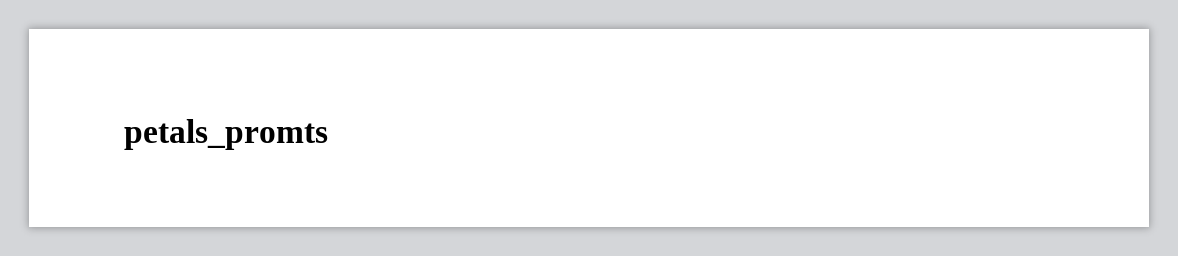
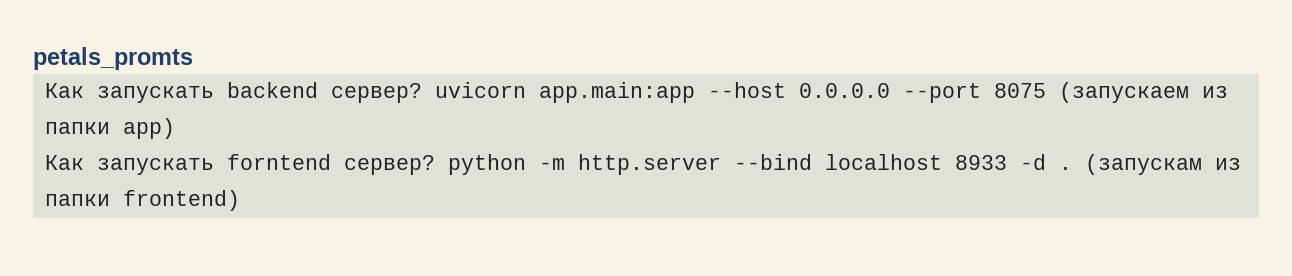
(328, 134) none -> [45,82,1229,103] [45,118,176,139] [45,154,1242,175] [45,190,241,211] // Как запускать backend сервер? uvicorn app.main:app --host 0.0.0.0 --port 8075 (запускаем из папки app) // Как запускать forntend сервер? python -m http.server --bind localhost 8933 -d . (запускам из папки frontend)

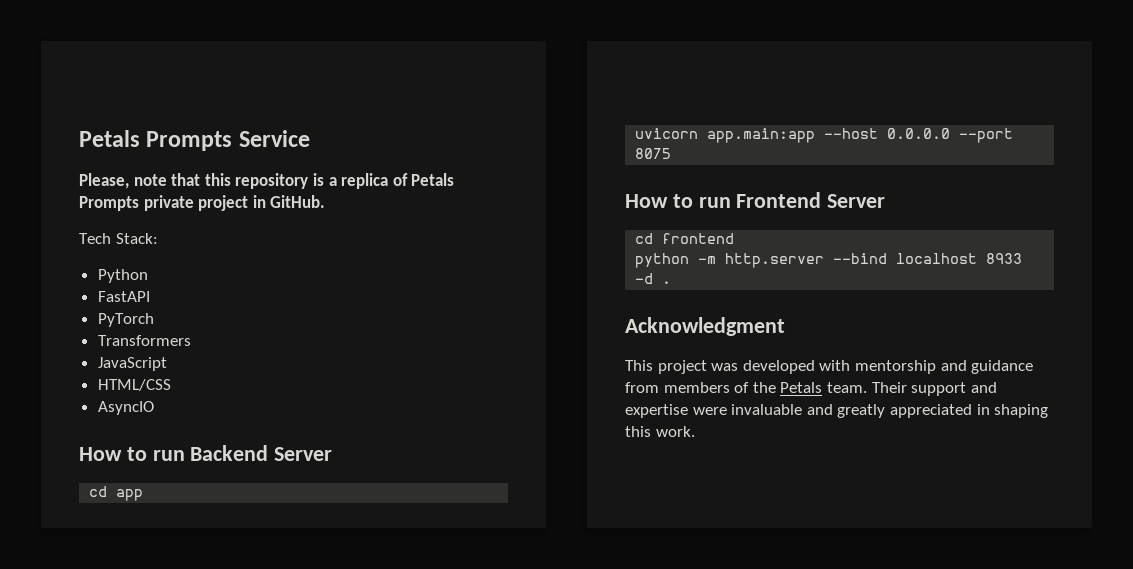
[33,47,193,70] [45,82,423,103] petals_promts // Как запускать backend сервер? -> [79,130,310,151] [79,173,455,189] [79,195,326,211] [79,233,158,244] [97,269,148,283] [97,291,150,302] [97,313,154,327] [97,335,191,346] [97,357,167,371] [97,379,171,391] [97,401,154,415] [79,445,333,461] [89,486,144,501] Petals Prompts Service // Please, note that this repository is a replica of Petals Prompts private project in GitHub. // Tech Stack: // Python // FastAPI // PyTorch // Transformers // JavaScript // HTML/CSS // AsyncIO // How to run Backend Server // cd app //
[1059,82,1229,103] [45,118,176,139] [45,154,436,175] (запускаем из папки app) // Как запускать forntend сервер? -> [625,192,886,208] [635,233,735,244] // How to run Frontend Server // cd frontend //
[1085,154,1242,175] [45,190,241,211] (запускам из папки frontend) -> [625,317,785,336] [625,360,1034,374] [625,382,997,396] [625,404,1049,418] [625,426,695,437] // Acknowledgment // This project was developed with mentorship and guidance from members of the Petals team. Their support and expertise were invaluable and greatly appreciated in shaping this work.

